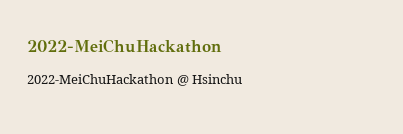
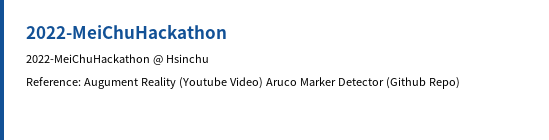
(243, 79) none -> [26,77,460,89] // Reference: Augument Reality (Youtube Video) Aruco Marker Detector (Github Repo)

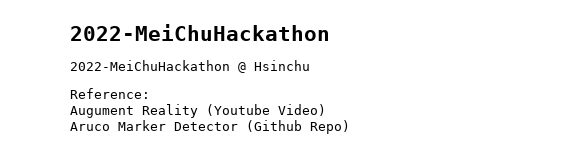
(81, 81) none -> (150, 93) //
(263, 83) none -> (326, 110) //

